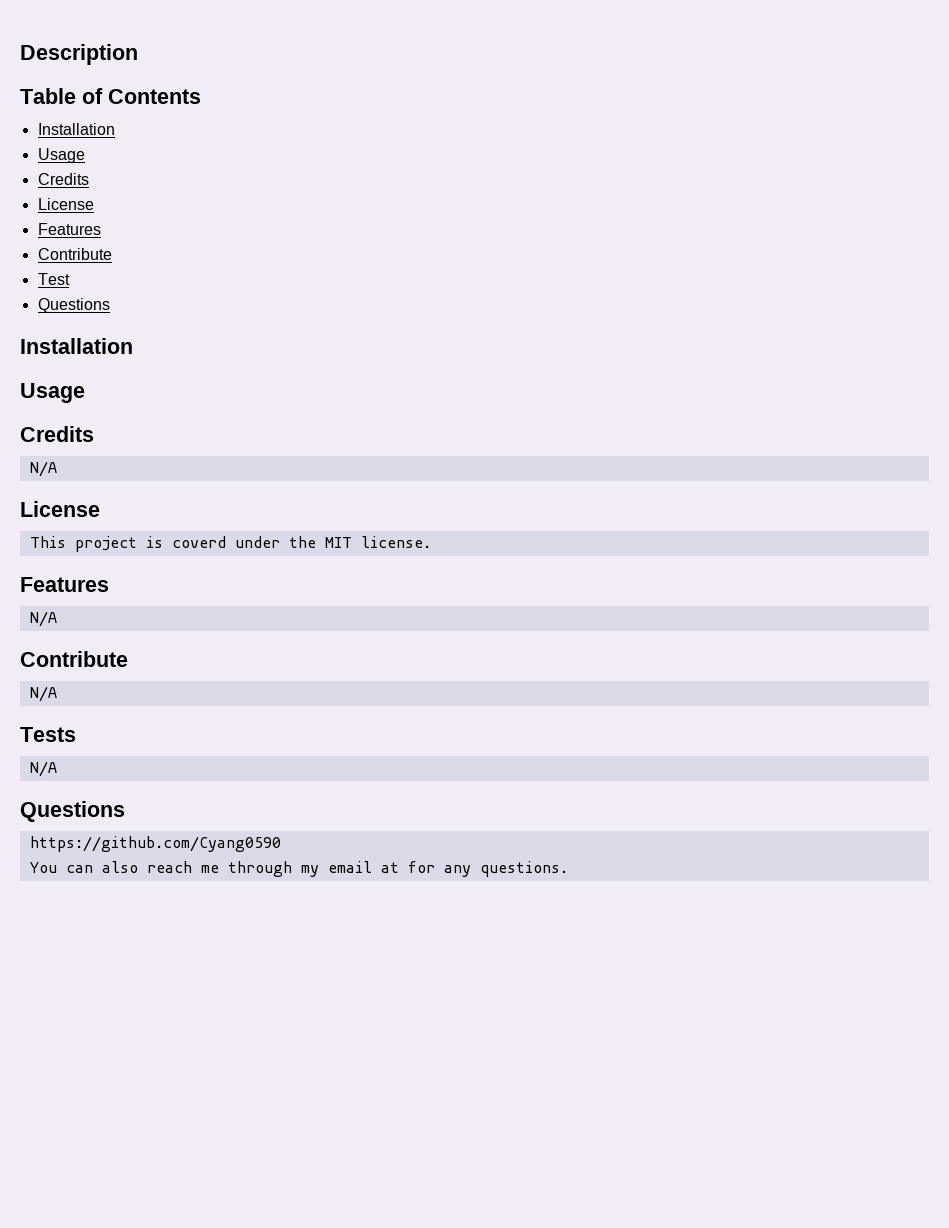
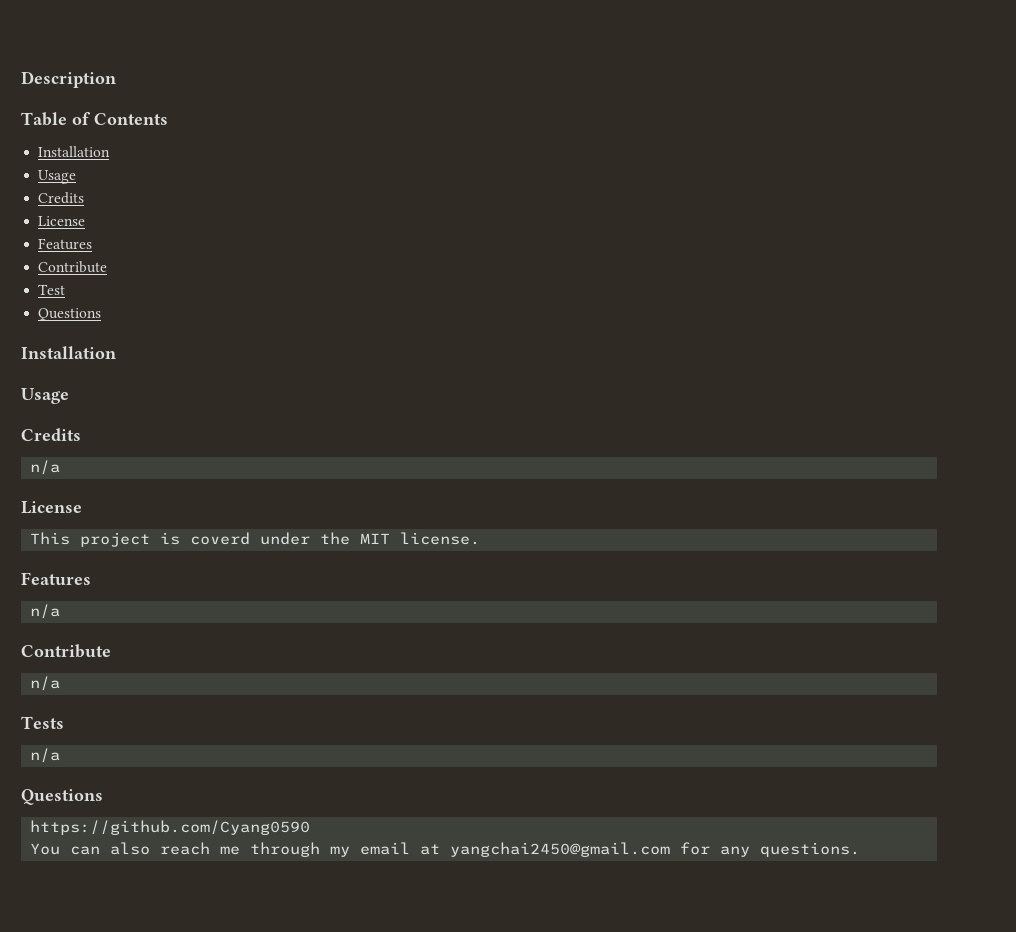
[29,461,57,477] N/A -> [30,460,61,475] n/a
[29,611,57,627] [20,651,128,667] [29,686,57,702] N/A // Contribute // N/A -> [30,604,61,619] [21,644,111,658] [30,676,61,691] n/a // Contribute // n/a
[29,761,57,777] N/A -> [30,748,61,763] n/a
(399, 867) none -> [450,842,671,857] yangchai2450@gmail.com

